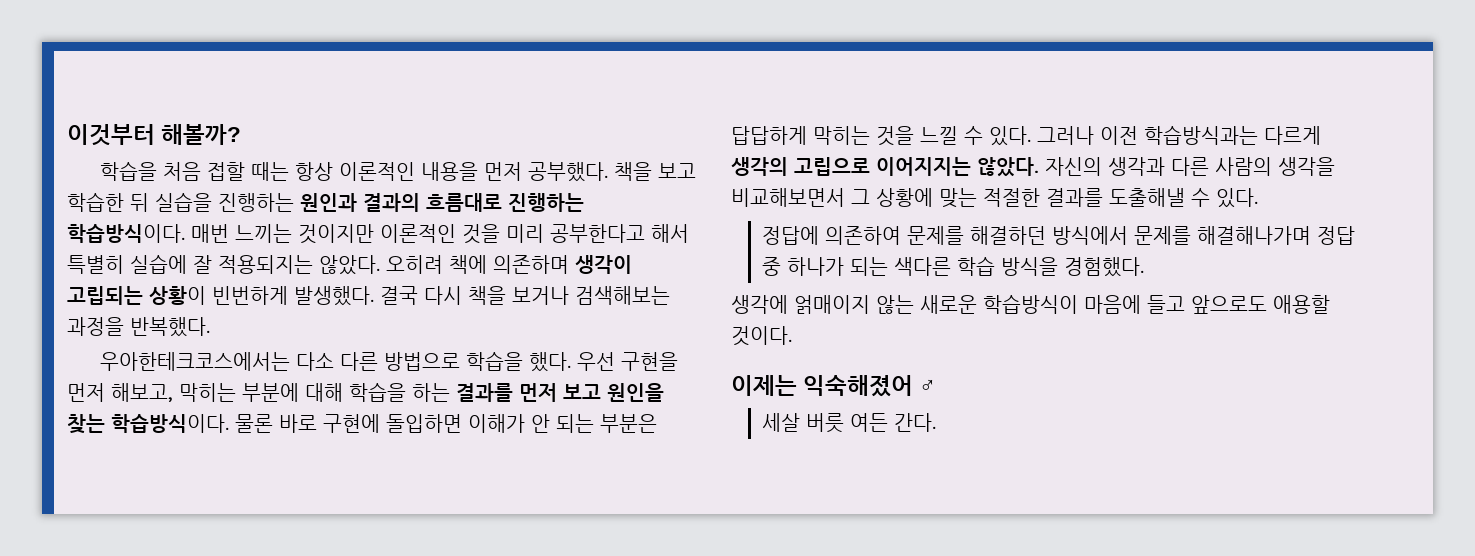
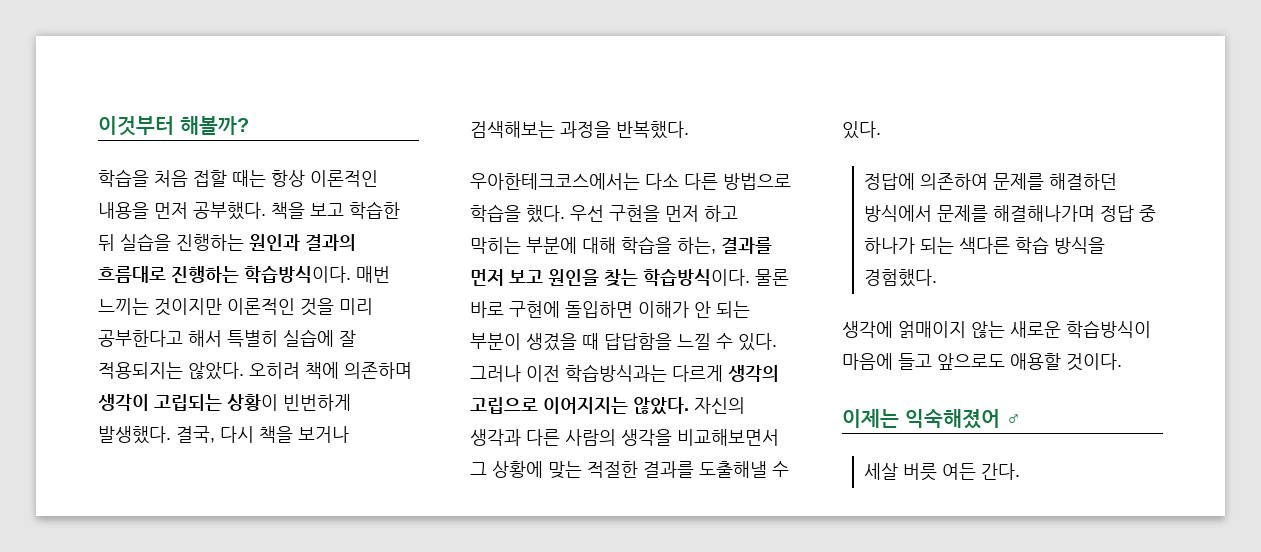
[380,286,418,305] 결국 -> [176,426,215,443] 결국,
[111,383,173,402] 해보고, -> [704,205,738,222] 하고
[412,383,450,402] 하는 -> [677,237,716,254] 하는,
[600,414,657,433] [731,126,914,146] 부분은 답답하게 막히는 것을 -> [470,333,672,351] 부분이 생겼을 때 답답함을

